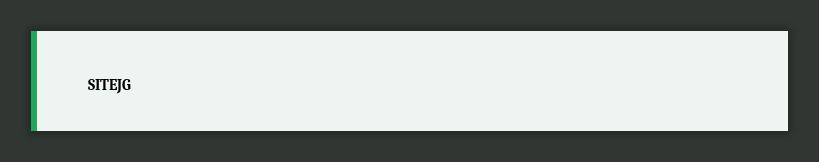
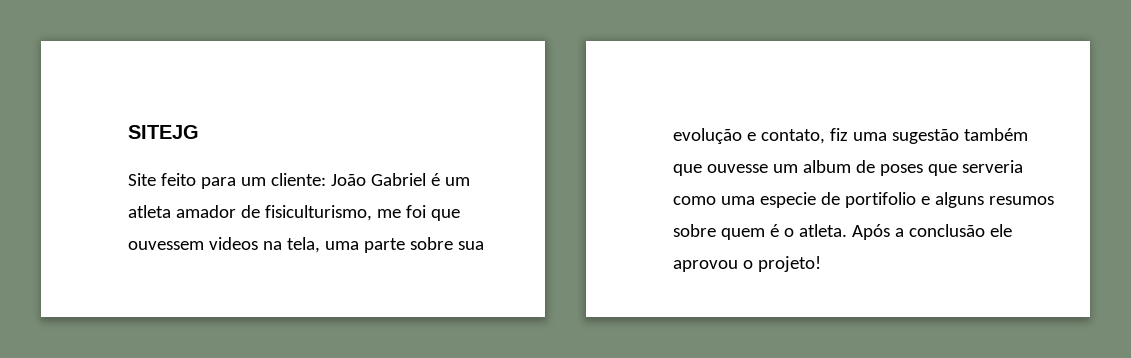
(131, 86) none -> [128,173,470,189] [128,205,460,221] [128,237,484,253] [673,128,1028,144] [673,160,1023,176] [673,192,1054,208] [673,224,1012,240] [673,256,821,272] // Site feito para um cliente: João Gabriel é um atleta amador de fisiculturismo, me foi que ouvessem videos na tela, uma parte sobre sua evolução e contato, fiz uma sugestão também que ouvesse um album de poses que serveria como uma especie de portifolio e alguns resumos sobre quem é o atleta. Após a conclusão ele aprovou o projeto!

